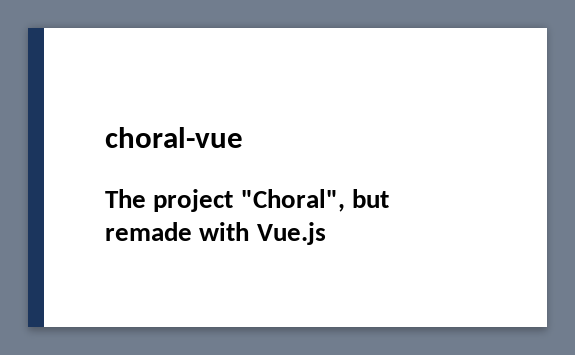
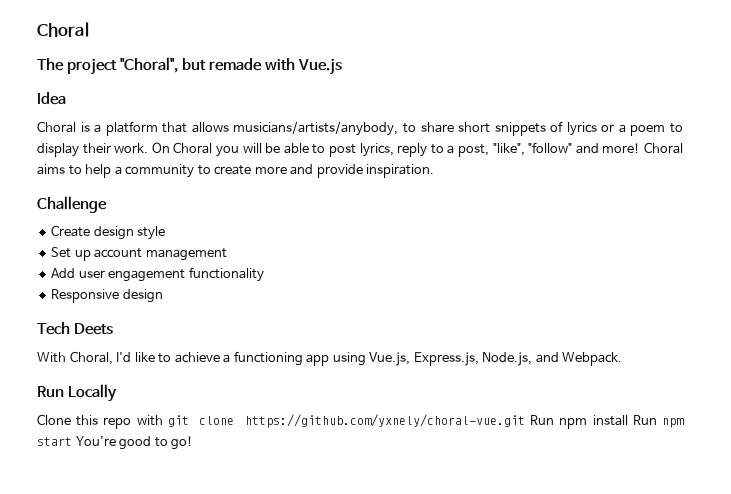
[105,127,243,148] choral-vue -> [37,22,89,37] Choral
(326, 233) none -> [37,92,66,105] [37,121,683,136] [37,142,684,157] [37,164,435,178] [37,196,107,213] [51,225,166,240] [51,247,227,261] [51,267,264,282] [51,289,163,303] [37,322,114,335] [37,351,623,366] [37,384,118,402] [37,414,685,429] [37,436,194,450] // Idea // Choral is a platform that allows musicians/artists/anybody, to share short snippets of lyrics or a poem to display their work. On Choral you will be able to post lyrics, reply to a post, "like", "follow" and more! Choral aims to help a community to create more and provide inspiration. // Challenge // Create design style // Set up account management // Add user engagement functionality // Responsive design // Tech Deets // With Choral, I'd like to achieve a functioning app using Vue.js, Express.js, Node.js, and Webpack. // Run Locally // Clone this repo with git clone https://github.com/yxnely/choral-vue.git Run npm install Run npm start You're good to go!

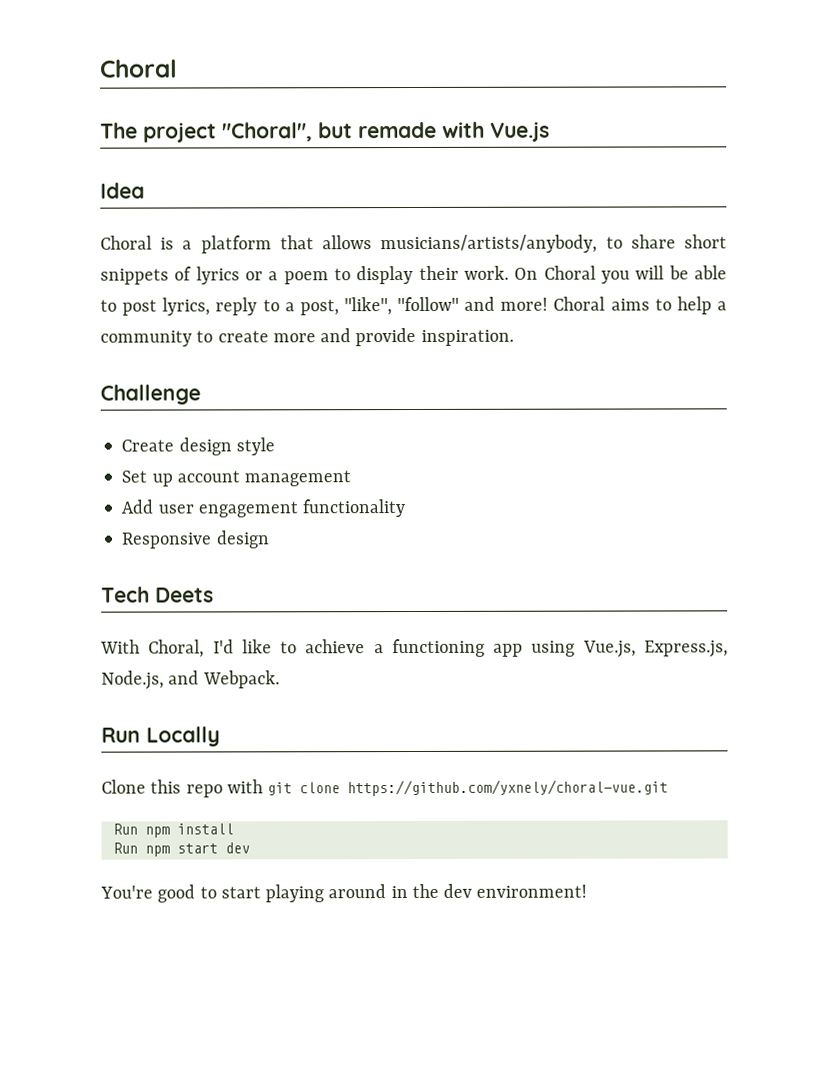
(525, 421) none -> (669, 788) //
(628, 420) none -> (234, 829) //
(72, 441) none -> [224,842,250,854] dev //
[171,436,194,450] go! -> [220,883,588,903] start playing around in the dev environment!

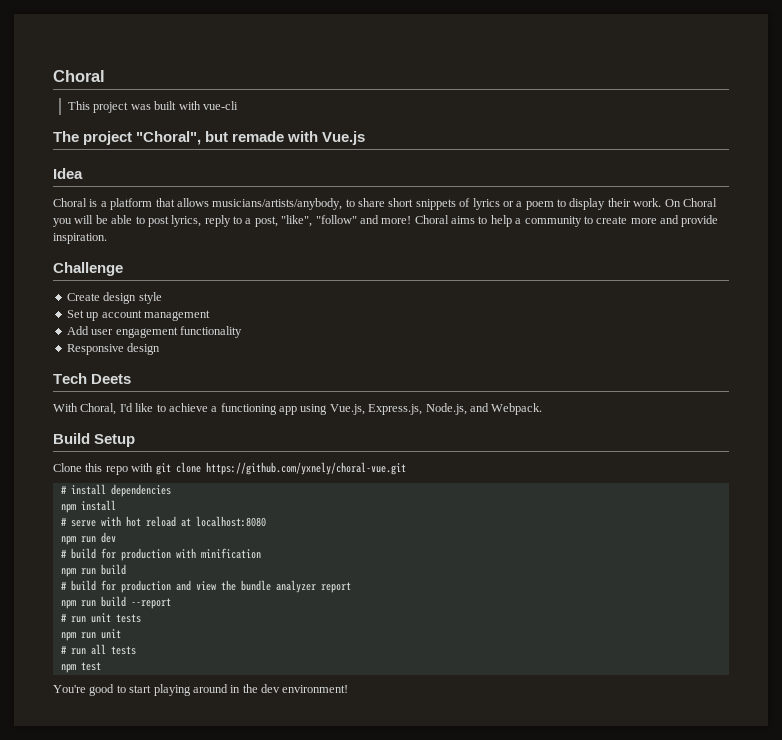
[100,59,178,78] Choral -> [53,70,105,82] [68,101,238,113] Choral // This project was built with vue-cli
[101,726,220,747] Run Locally -> [53,433,136,447] Build Setup
[112,823,138,835] Run -> [60,484,171,497] # install dependencies //
[112,842,250,857] Run npm start dev -> [60,516,266,527] [60,532,116,545] [60,548,261,561] [60,564,126,577] [60,580,351,593] [60,596,171,609] [60,613,141,623] [60,629,121,641] [60,644,136,655] [60,662,101,673] # serve with hot reload at localhost:8080 // npm run dev // # build for production with minification // npm run build // # build for production and view the bundle analyzer report // npm run build --report // # run unit tests // npm run unit // # run all tests // npm test

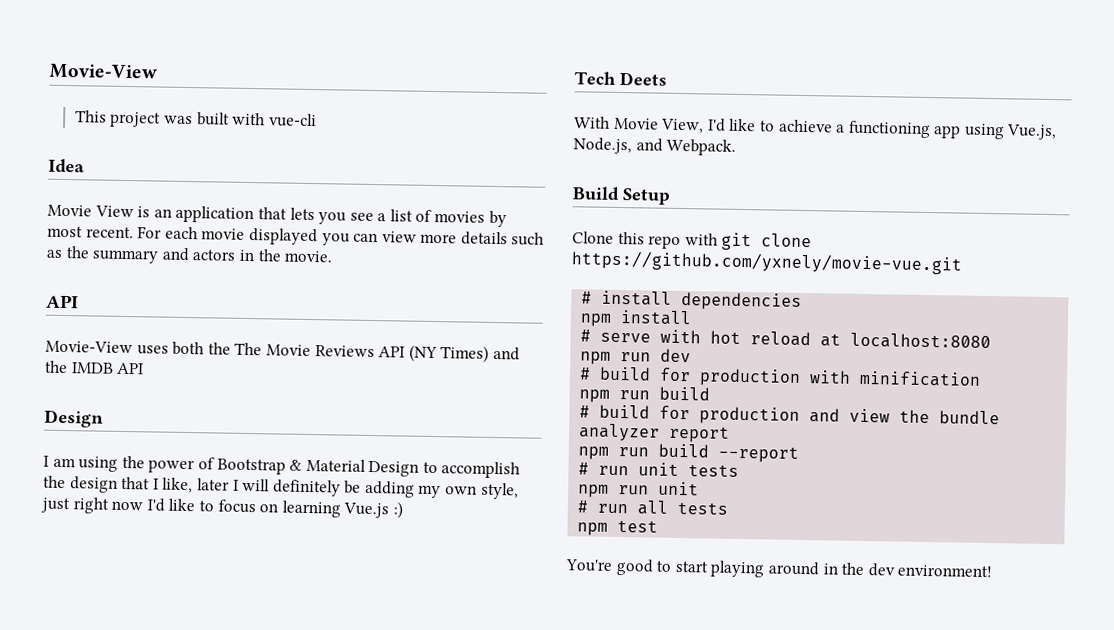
[53,70,105,82] Choral -> [49,63,157,80] Movie-View
[53,131,366,145] [53,168,83,179] [53,198,717,210] [53,215,719,227] [53,233,107,244] [53,262,123,276] [66,292,162,304] [66,310,210,321] [66,326,242,338] [66,343,161,355] The project "Choral", but remade with Vue.js // Idea // Choral is a platform that allows musicians/artists/anybody, to share short snippets of lyrics or a poem to display their work. On Choral you will be able to post lyrics, reply to a post, "like", "follow" and more! Choral aims to help a community to create more and provide inspiration. // Challenge // Create design style // Set up account management // Add user engagement functionality // Responsive design -> [48,158,85,174] [47,204,507,228] [47,225,545,246] [46,246,334,264] [46,294,79,309] [45,340,520,363] [44,360,145,375] [44,409,104,428] [43,455,521,479] [43,475,519,500] [41,497,403,519] Idea // Movie View is an application that lets you see a list of movies by most recent. For each movie displayed you can view more details such as the summary and actors in the movie. // API // Movie-View uses both the The Movie Reviews API (NY Times) and the IMDB API // Design // I am using the power of Bootstrap & Material Design to accomplish the design that I like, later I will definitely be adding my own style, just right now I'd like to focus on learning Vue.js :)
[80,403,117,415] Choral, -> [613,117,705,134] Movie View,
[368,404,423,415] Express.js, -> (1058, 132) none
[205,462,406,475] https://github.com/yxnely/choral-vue.git -> [571,250,963,275] https://github.com/yxnely/movie-vue.git

